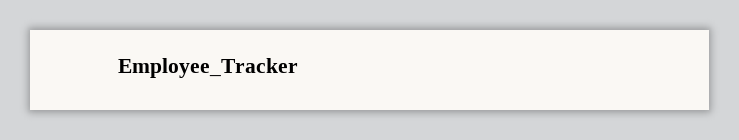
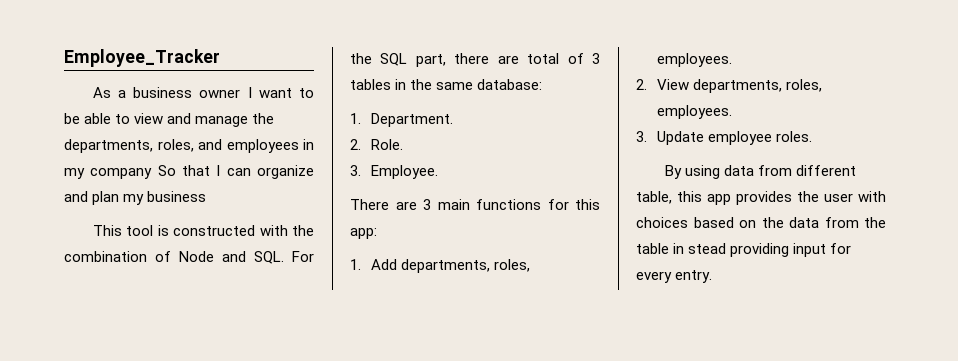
(298, 68) none -> [92,87,314,98] [64,113,275,127] [64,139,314,153] [64,165,315,179] [64,191,207,205] [92,225,314,236] [64,251,314,264] [350,53,600,67] [350,79,543,90] [350,113,453,127] [350,139,403,150] [350,165,438,179] [350,199,600,210] [350,228,377,239] [350,259,530,273] [656,53,732,67] [636,79,822,93] [656,105,732,119] [636,131,812,145] [664,165,857,179] [636,191,886,205] [636,217,886,228] [636,243,852,257] [636,270,713,283] // As a business owner I want to be able to view and manage the departments, roles, and employees in my company So that I can organize and plan my business // This tool is constructed with the combination of Node and SQL. For the SQL part, there are total of 3 tables in the same database: // 1. Department. // 2. Role. // 3. Employee. // There are 3 main functions for this app: // 1. Add departments, roles, employees. // 2. View departments, roles, employees. // 3. Update employee roles. // By using data from different table, this app provides the user with choices based on the data from the table in stead providing input for every entry.

